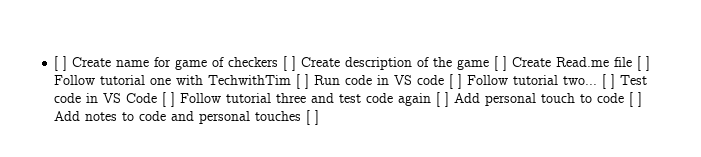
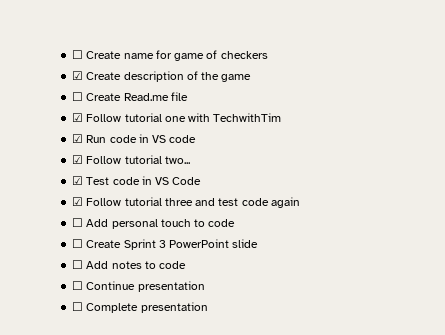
[54,56,68,71] [ ] -> [72,50,84,59] ☐
[283,56,297,71] [ ] -> [72,71,84,80] // ☑
[494,56,508,71] [ ] -> [72,92,84,101] // ☐
[637,56,651,71] [ ] -> [72,113,84,122] // ☑
[296,74,310,89] [ ] -> [72,134,84,143] // ☑
[449,74,463,89] [ ] -> [72,155,84,164] // ☑
[602,74,616,89] [ ] -> [72,176,84,185] // ☑
[162,92,176,107] [ ] -> [72,197,84,206] // ☑
[436,92,450,107] [ ] -> [72,218,84,227] // ☐
[629,92,643,107] [54,110,320,125] [ ] Add notes to code and personal touches [ ] -> [72,239,259,250] [72,260,187,269] [72,281,205,292] [72,302,208,313] // ☐ Create Sprint 3 PowerPoint slide // ☐ Add notes to code // ☐ Continue presentation // ☐ Complete presentation

